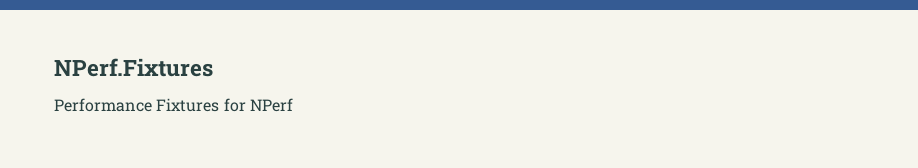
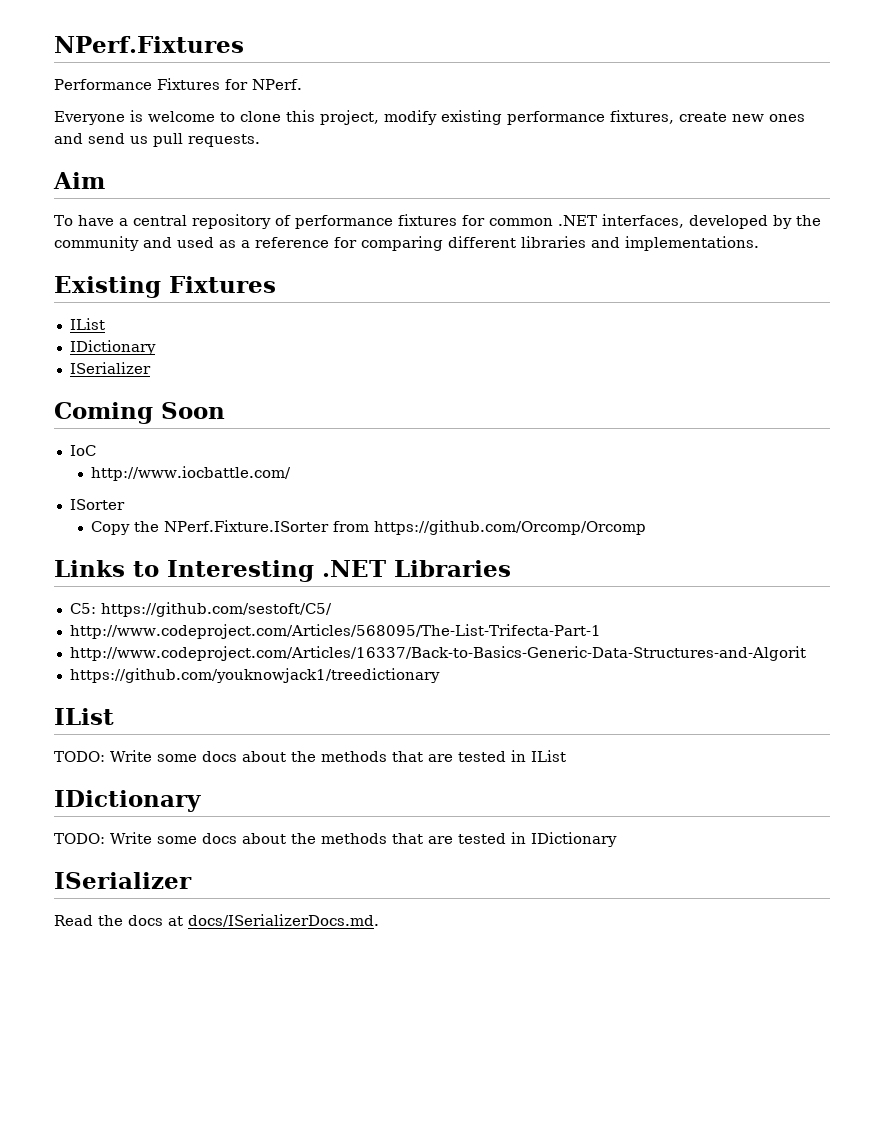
[249,98,293,112] NPerf -> [252,79,302,90] [54,110,805,125] [54,133,260,147] [53,172,105,189] [54,214,821,229] [54,236,759,251] [54,276,276,298] [69,318,105,330] [69,340,156,355] [69,362,151,374] [54,402,225,424] [69,445,96,456] [90,466,291,481] [69,499,125,510] [90,520,646,535] [54,560,511,582] [69,602,332,617] [69,624,601,639] [69,646,806,661] [69,668,440,683] [54,708,114,725] [54,750,566,762] [54,790,201,812] [54,832,617,847] [54,872,192,889] [54,914,379,927] NPerf. // Everyone is welcome to clone this project, modify existing performance fixtures, create new ones and send us pull requests. // Aim // To have a central repository of performance fixtures for common .NET interfaces, developed by the community and used as a reference for comparing different libraries and implementations. // Existing Fixtures // IList // IDictionary // ISerializer // Coming Soon // IoC // http://www.iocbattle.com/ // ISorter // Copy the NPerf.Fixture.ISorter from https://github.com/Orcomp/Orcomp // Links to Interesting .NET Libraries // C5: https://github.com/sestoft/C5/ // http://www.codeproject.com/Articles/568095/The-List-Trifecta-Part-1 // http://www.codeproject.com/Articles/16337/Back-to-Basics-Generic-Data-Structures-and-Algorit // https://github.com/youknowjack1/treedictionary // IList // TODO: Write some docs about the methods that are tested in IList // IDictionary // TODO: Write some docs about the methods that are tested in IDictionary // ISerializer // Read the docs at docs/ISerializerDocs.md.

